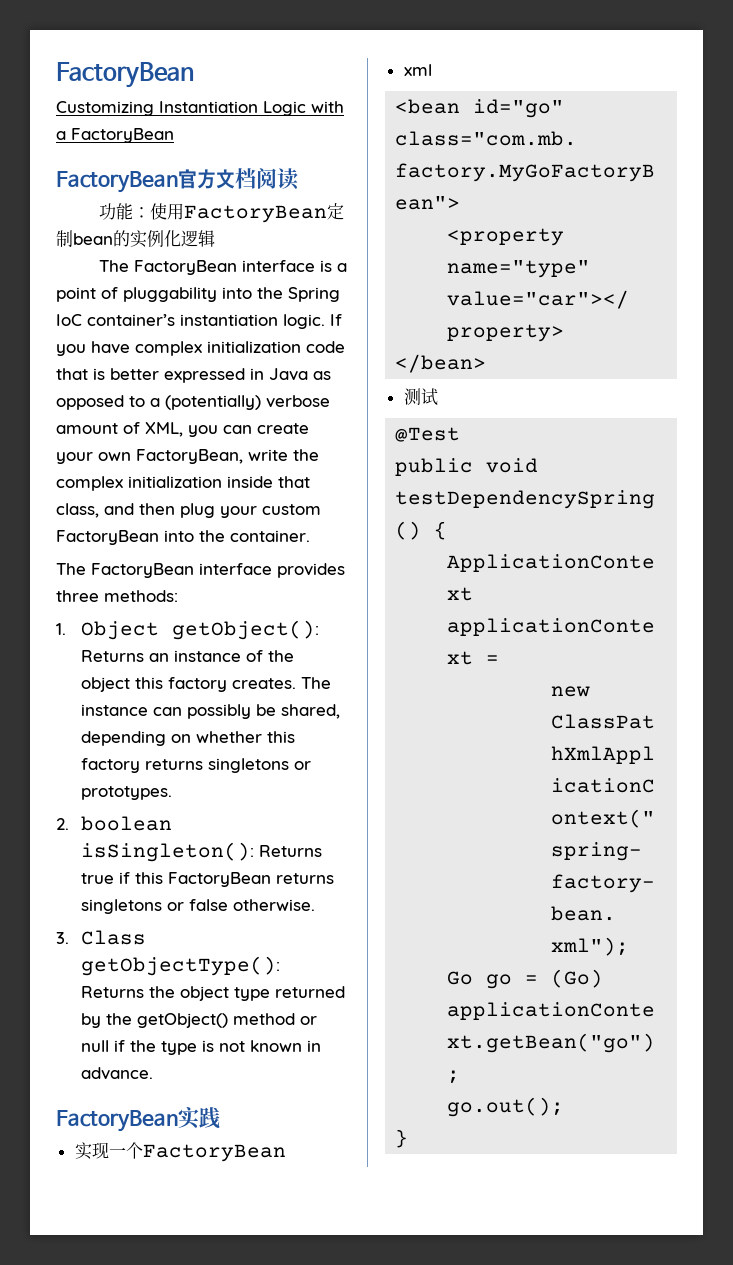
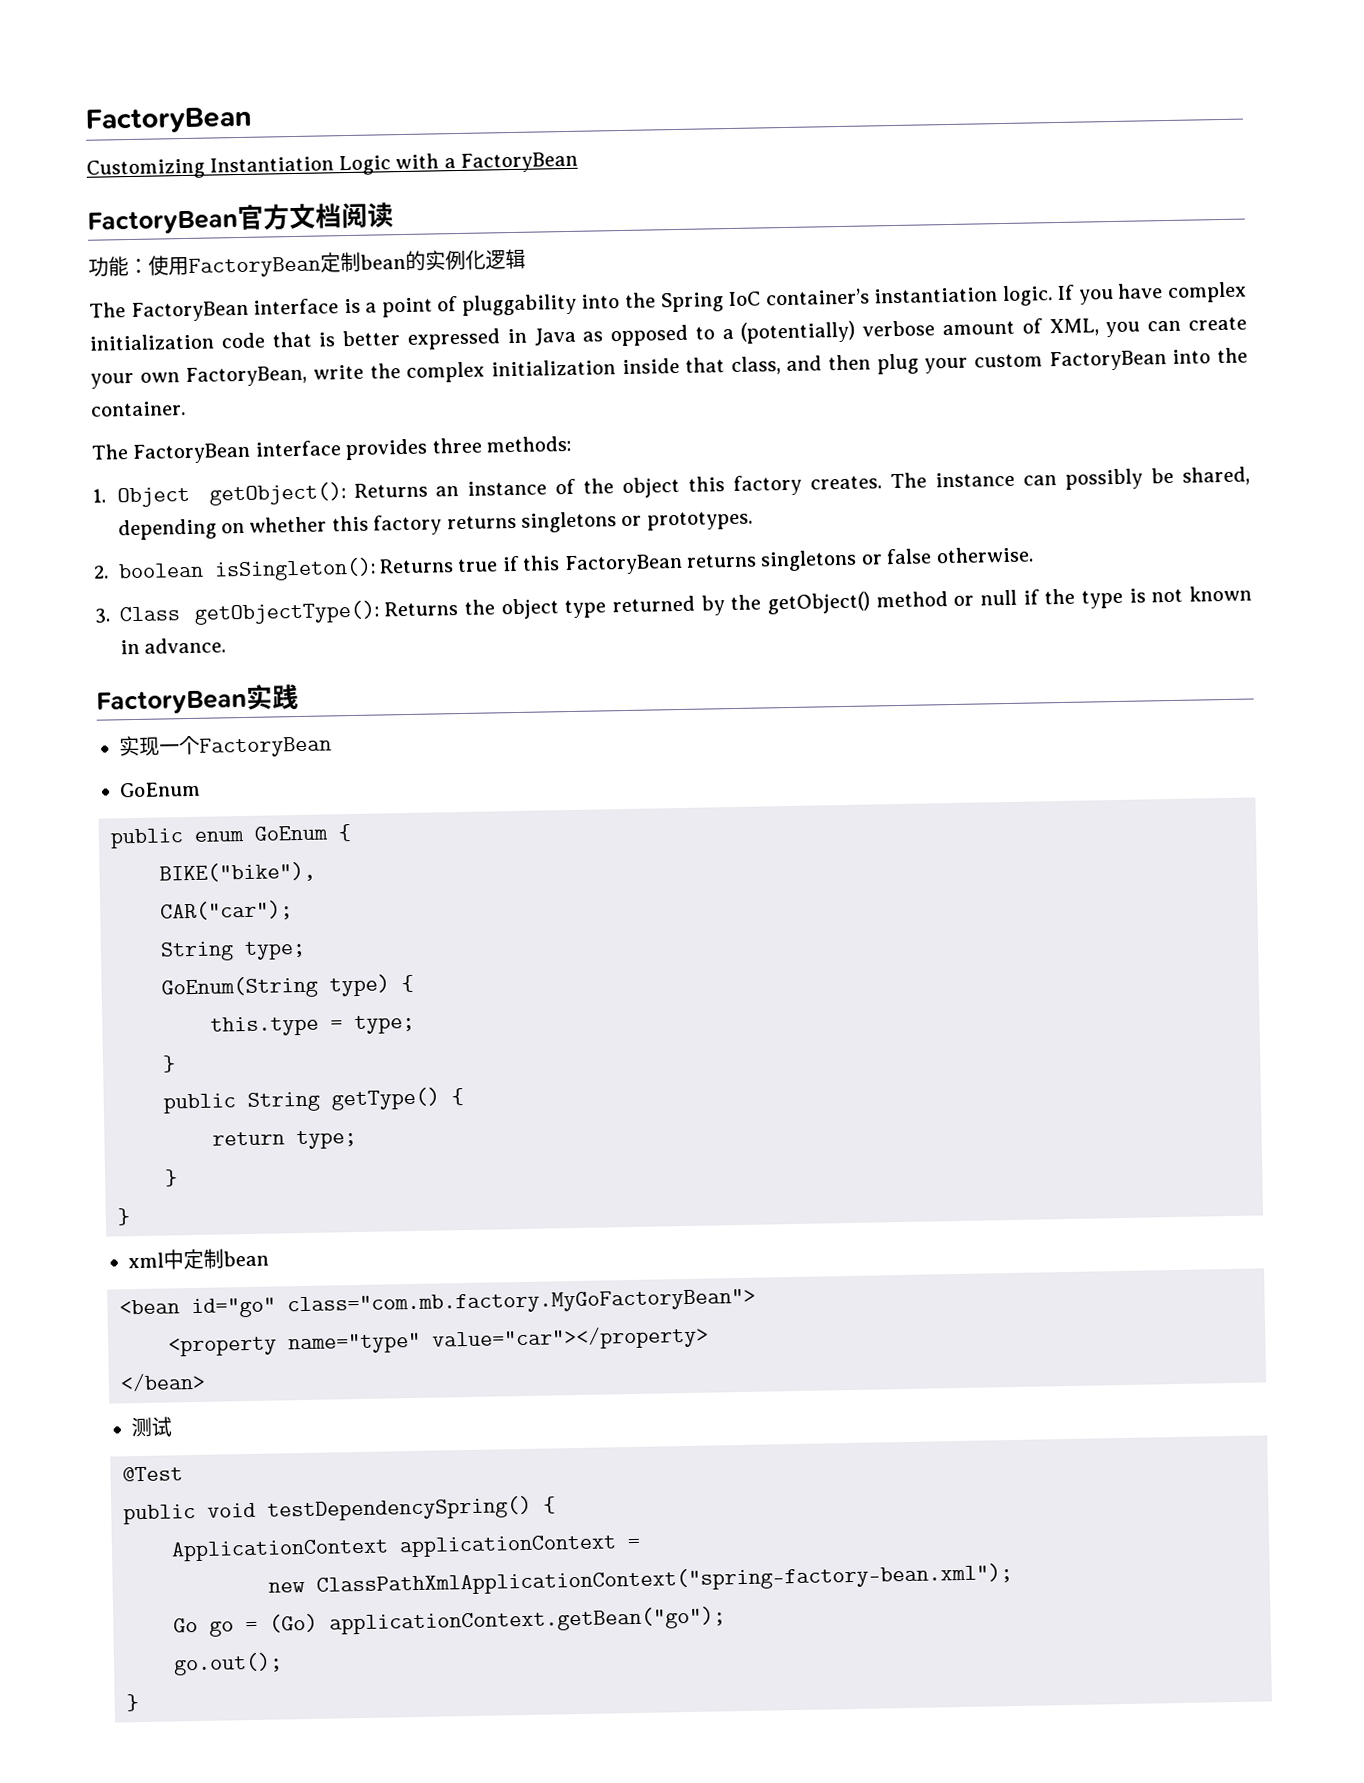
(286, 1153) none -> [119,781,201,798] [110,824,352,849] [159,861,316,884] [160,900,293,922] [160,940,306,962] [161,974,414,1000] [210,1014,415,1037] [162,1055,176,1073] [163,1087,464,1114] [212,1130,357,1150] [165,1169,178,1187] [117,1208,131,1226] // GoEnum // public enum GoEnum { // BIKE("bike"), // CAR("car"); // String type; // GoEnum(String type) { // this.type = type; // } // public String getType() { // return type; // } // }
(432, 70) none -> [163,1248,269,1270] 中定制bean

